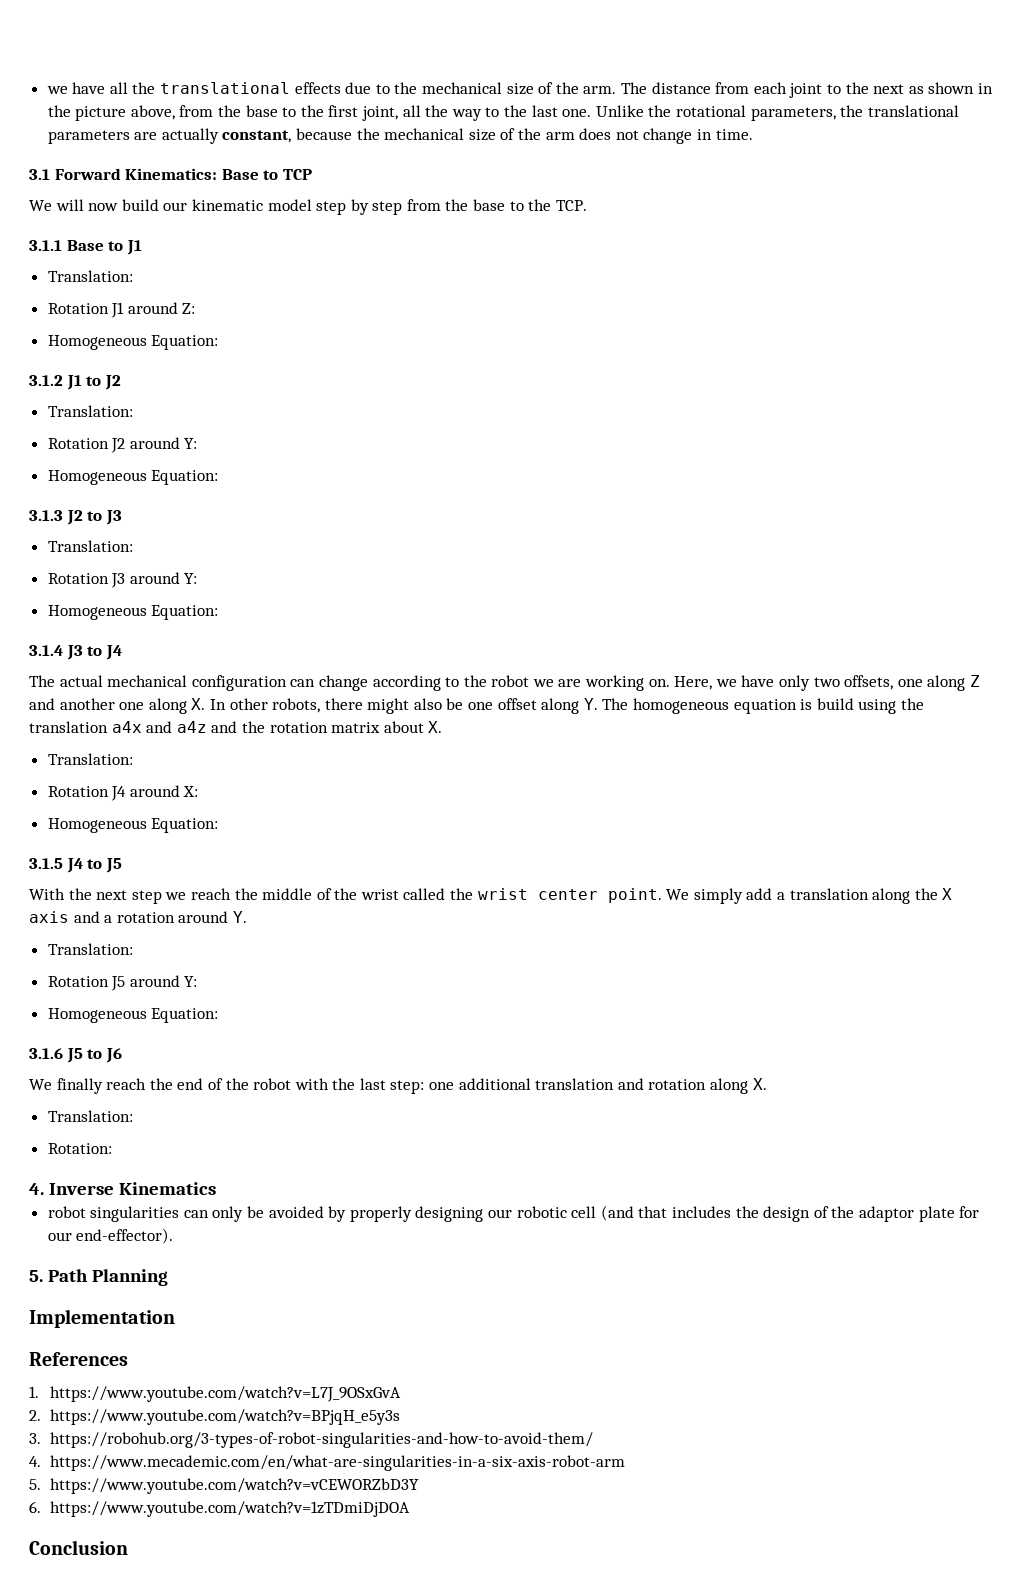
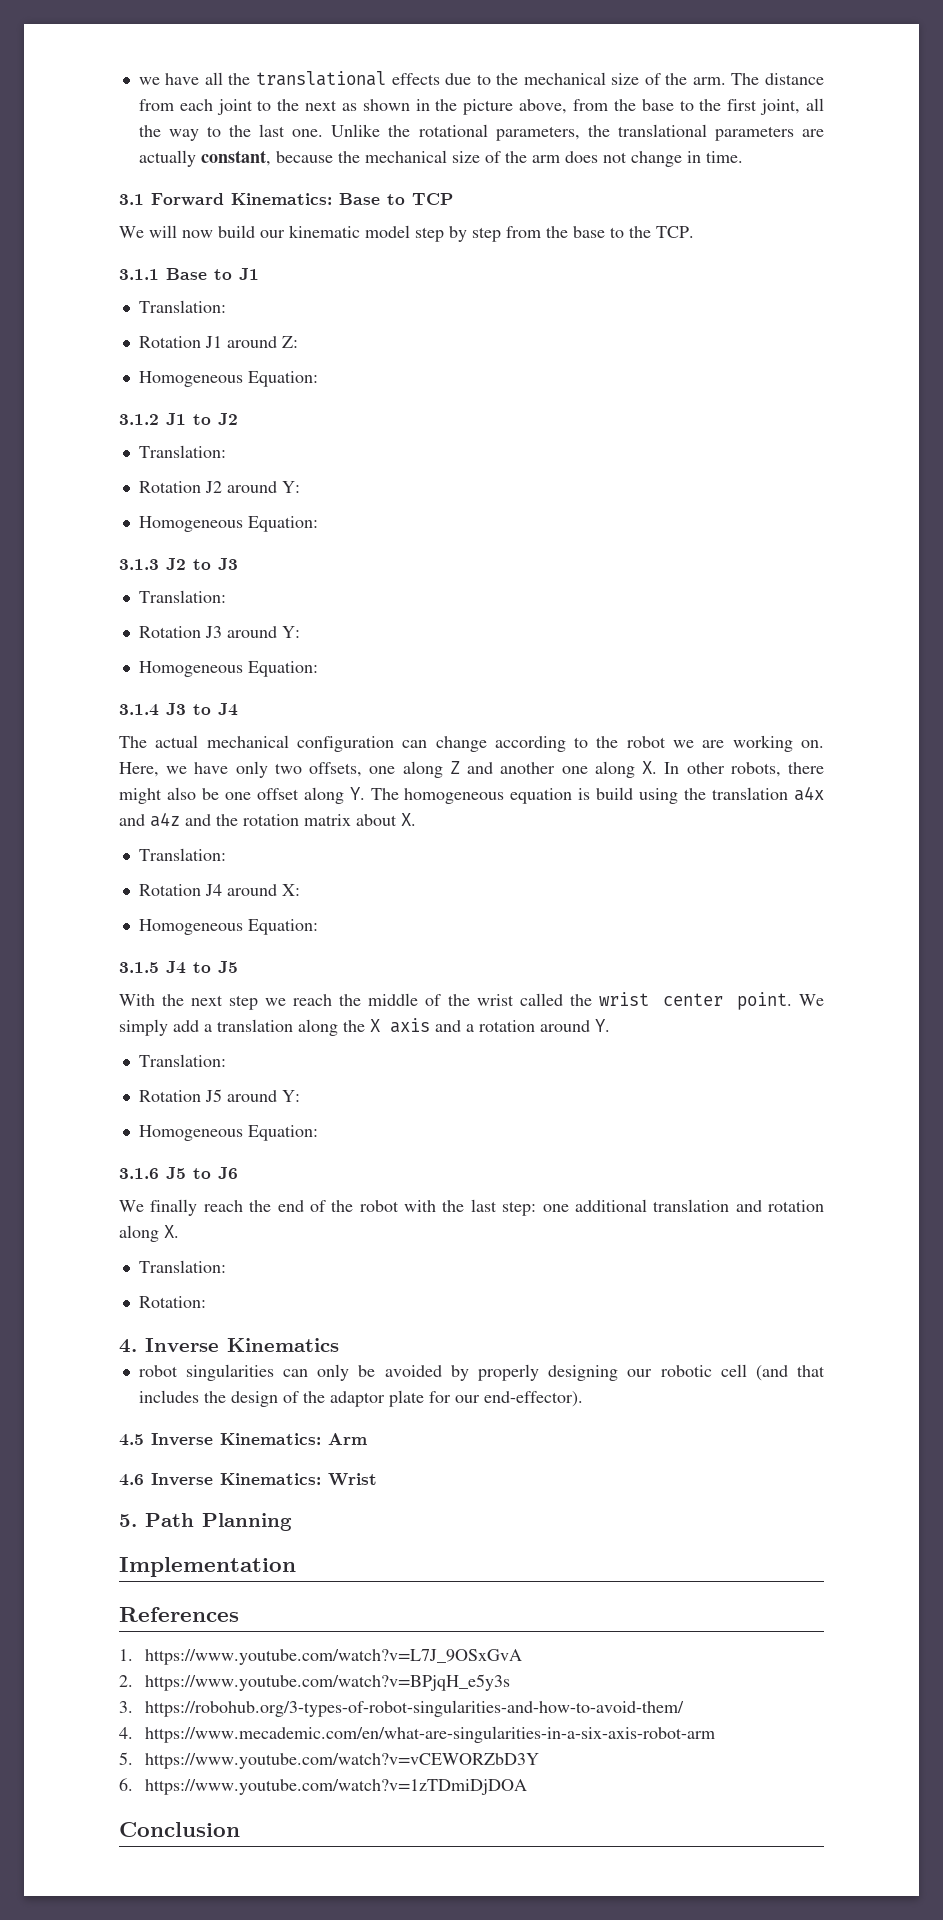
(174, 1236) none -> [119,1433,367,1446] [119,1473,377,1486] // 4.5 Inverse Kinematics: Arm // 4.6 Inverse Kinematics: Wrist

